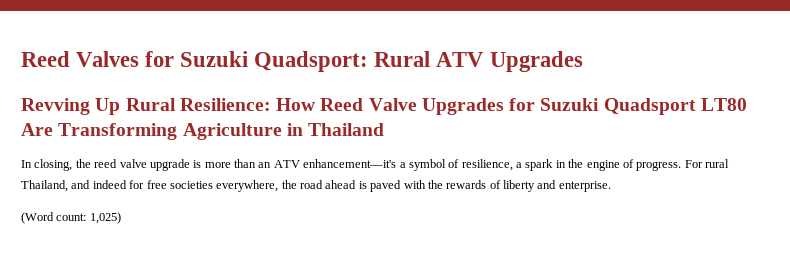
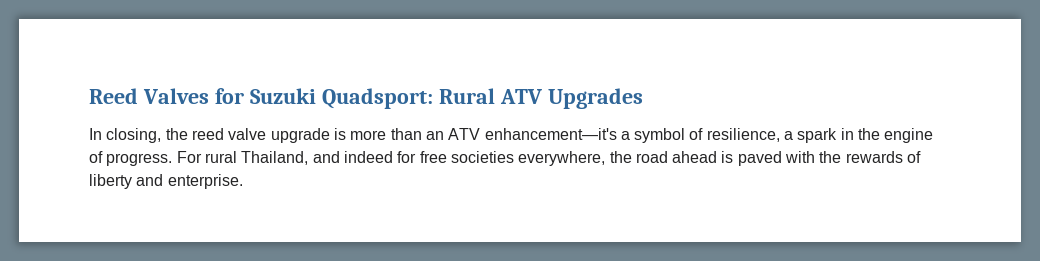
[21,98,747,115] [21,123,385,140] // Revving Up Rural Resilience: How Reed Valve Upgrades for Suzuki Quadsport LT80 Are Transforming Agriculture in Thailand -> (643, 98) none
[21,212,121,224] // (Word count: 1,025) -> (243, 181) none

